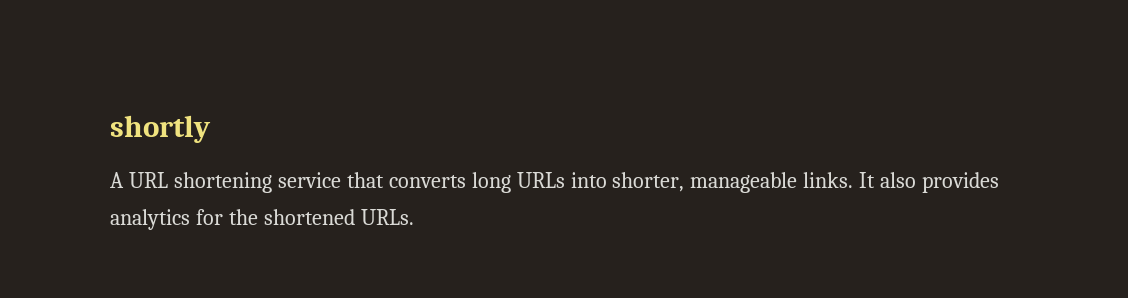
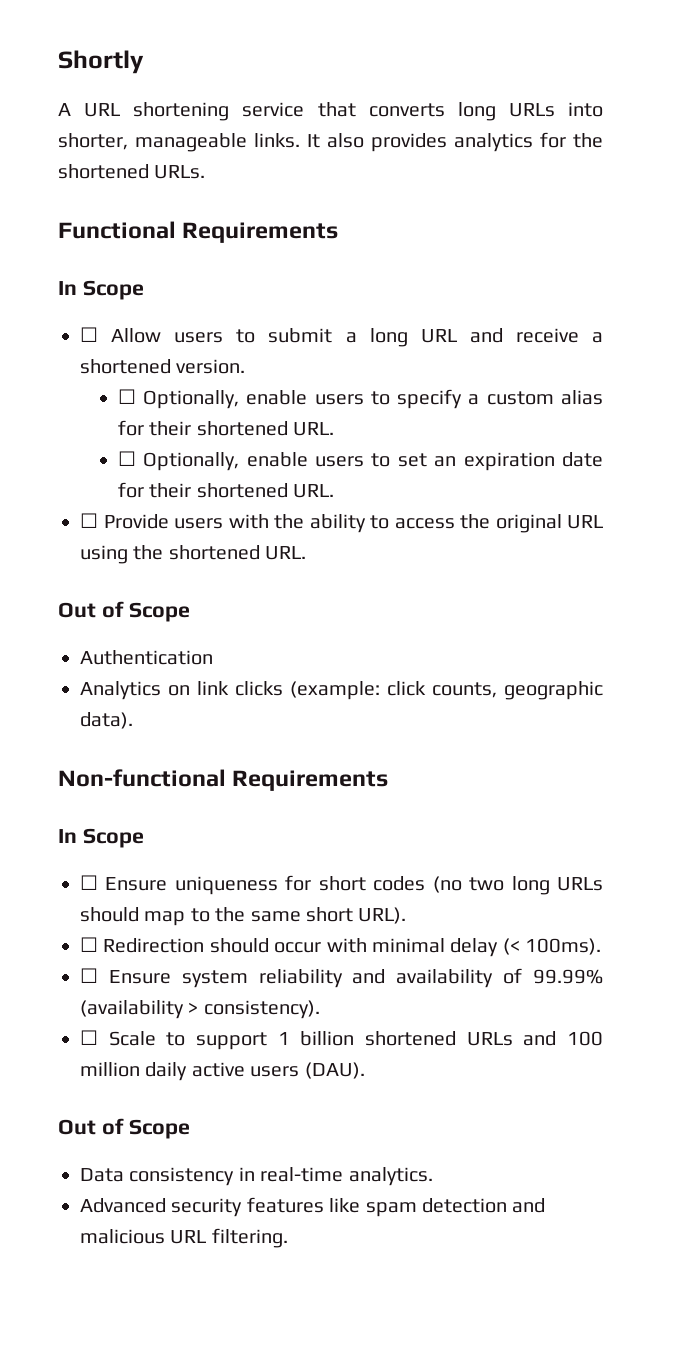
[110,115,211,143] shortly -> [58,50,144,74] Shortly
(414, 217) none -> [58,221,339,243] [58,280,144,300] [80,327,604,347] [80,359,246,374] [117,389,603,409] [117,420,335,436] [117,451,603,471] [117,482,335,498] [80,513,603,533] [80,545,307,564] [58,601,190,622] [80,650,213,665] [80,681,603,700] [80,712,133,729] [58,769,389,791] [58,828,144,848] [80,875,603,895] [80,907,407,926] [80,937,602,957] [80,968,603,988] [80,1000,320,1019] [80,1030,603,1050] [80,1062,365,1081] [58,1118,190,1139] [80,1167,433,1186] [80,1197,546,1217] [80,1228,288,1248] // Functional Requirements // In Scope // ☐ Allow users to submit a long URL and receive a shortened version. // ☐ Optionally, enable users to specify a custom alias for their shortened URL. // ☐ Optionally, enable users to set an expiration date for their shortened URL. // ☐ Provide users with the ability to access the original URL using the shortened URL. // Out of Scope // Authentication // Analytics on link clicks (example: click counts, geographic data). // Non-functional Requirements // In Scope // ☐ Ensure uniqueness for short codes (no two long URLs should map to the same short URL). // ☐ Redirection should occur with minimal delay (< 100ms). // ☐ Ensure system reliability and availability of 99.99% (availability > consistency). // ☐ Scale to support 1 billion shortened URLs and 100 million daily active users (DAU). // Out of Scope // Data consistency in real-time analytics. // Advanced security features like spam detection and malicious URL filtering.

